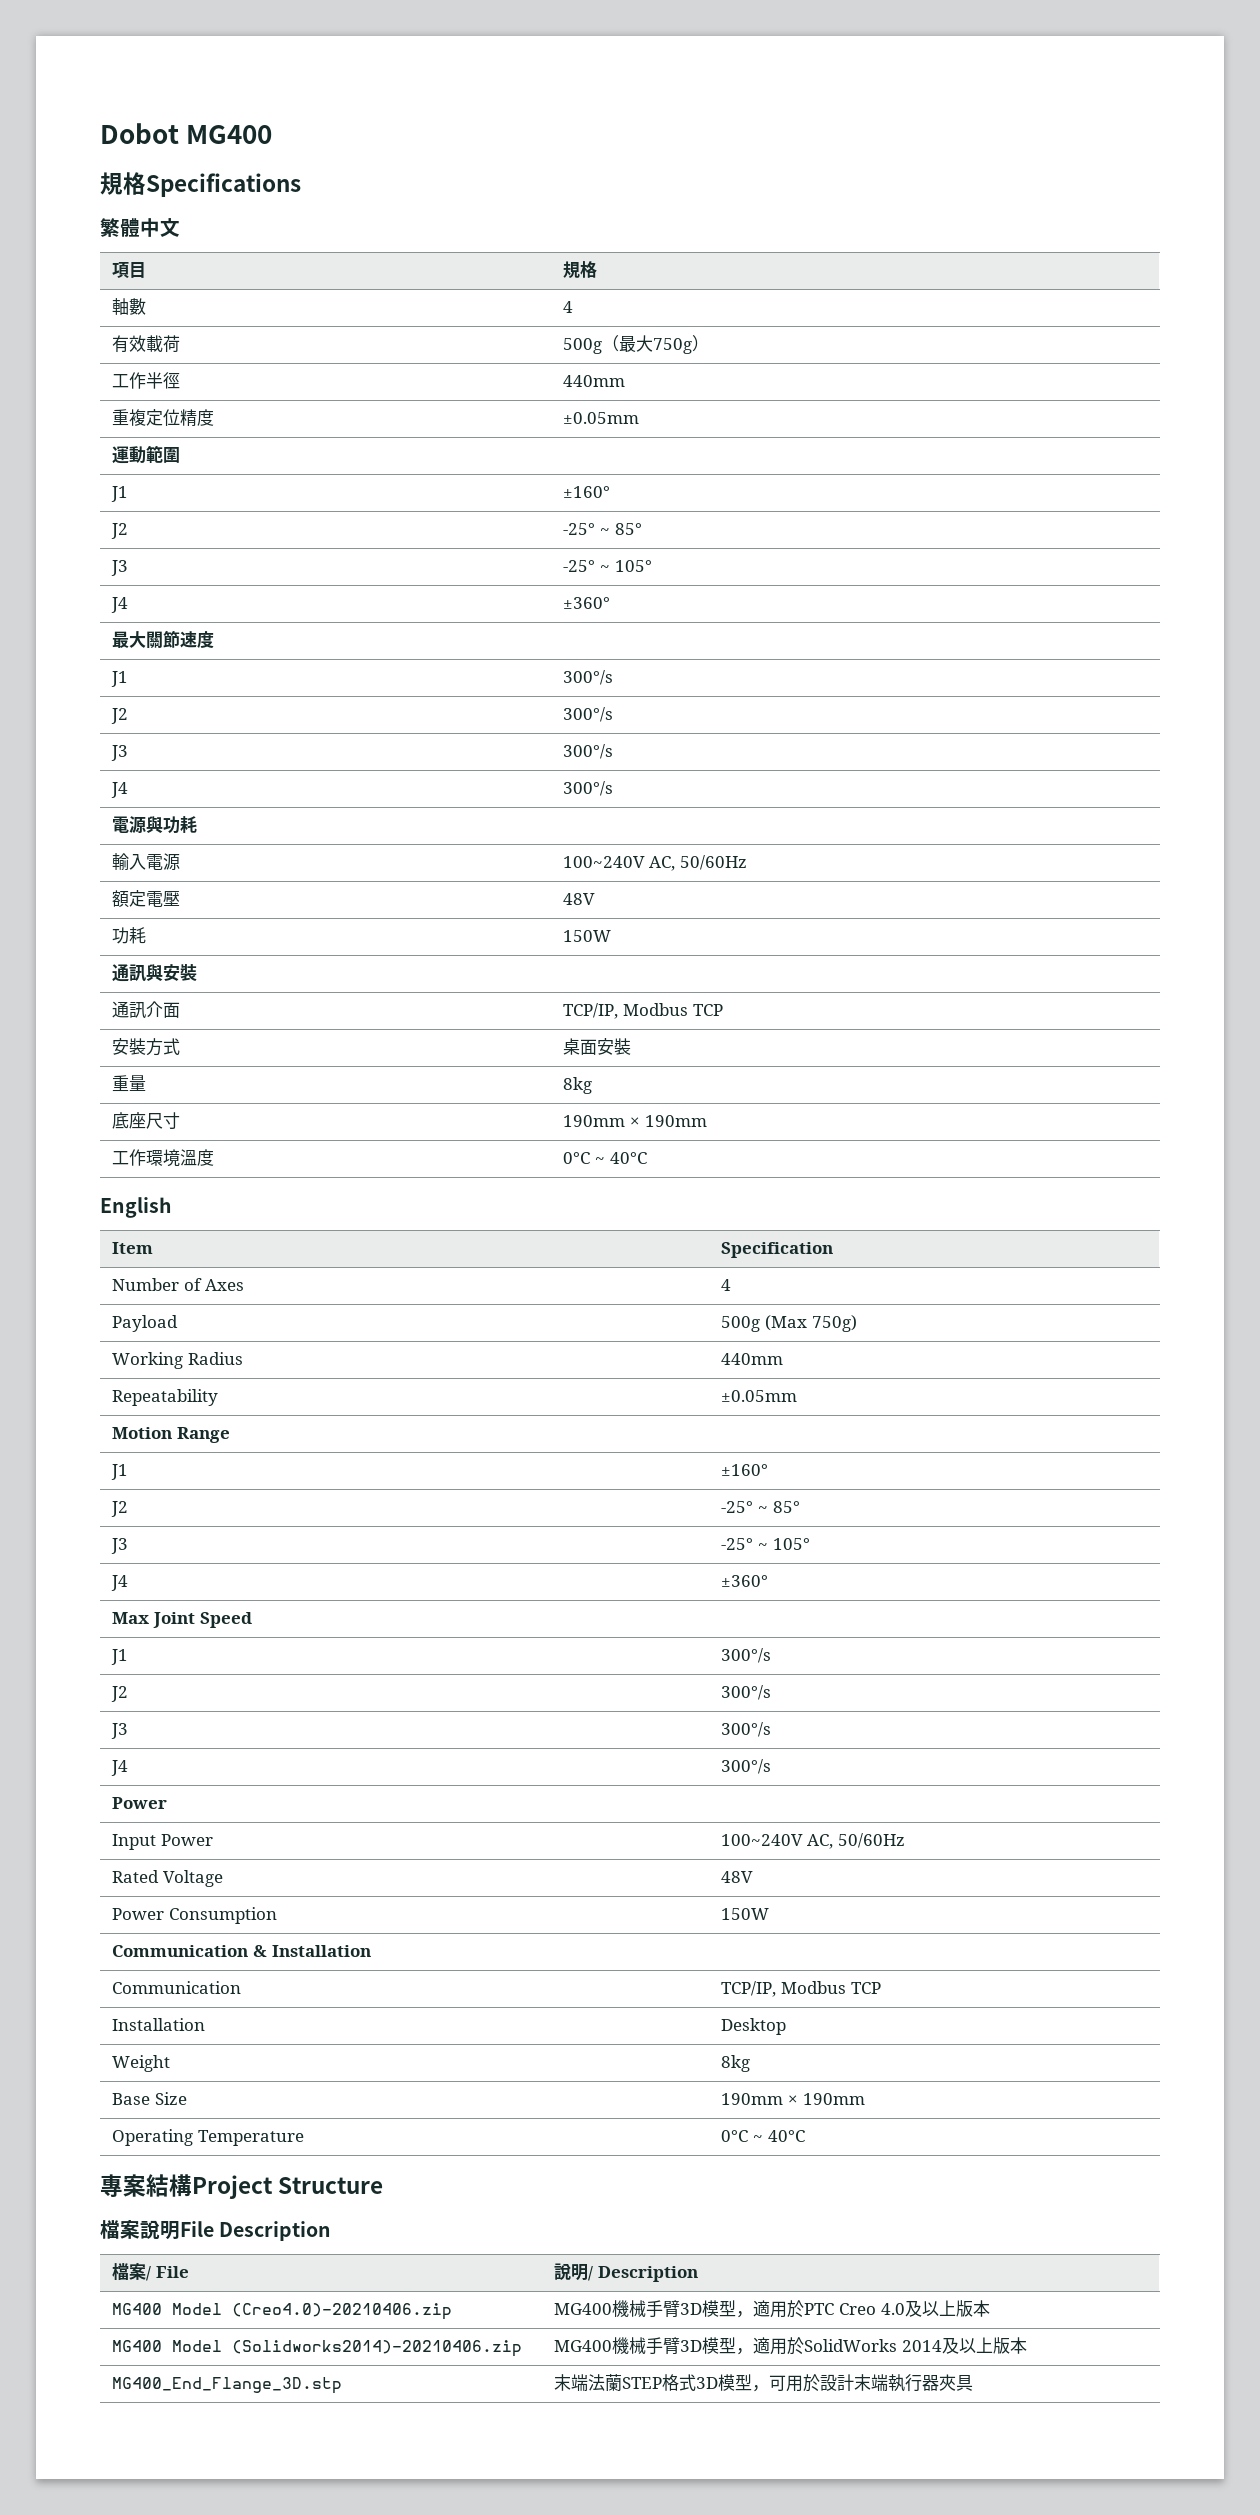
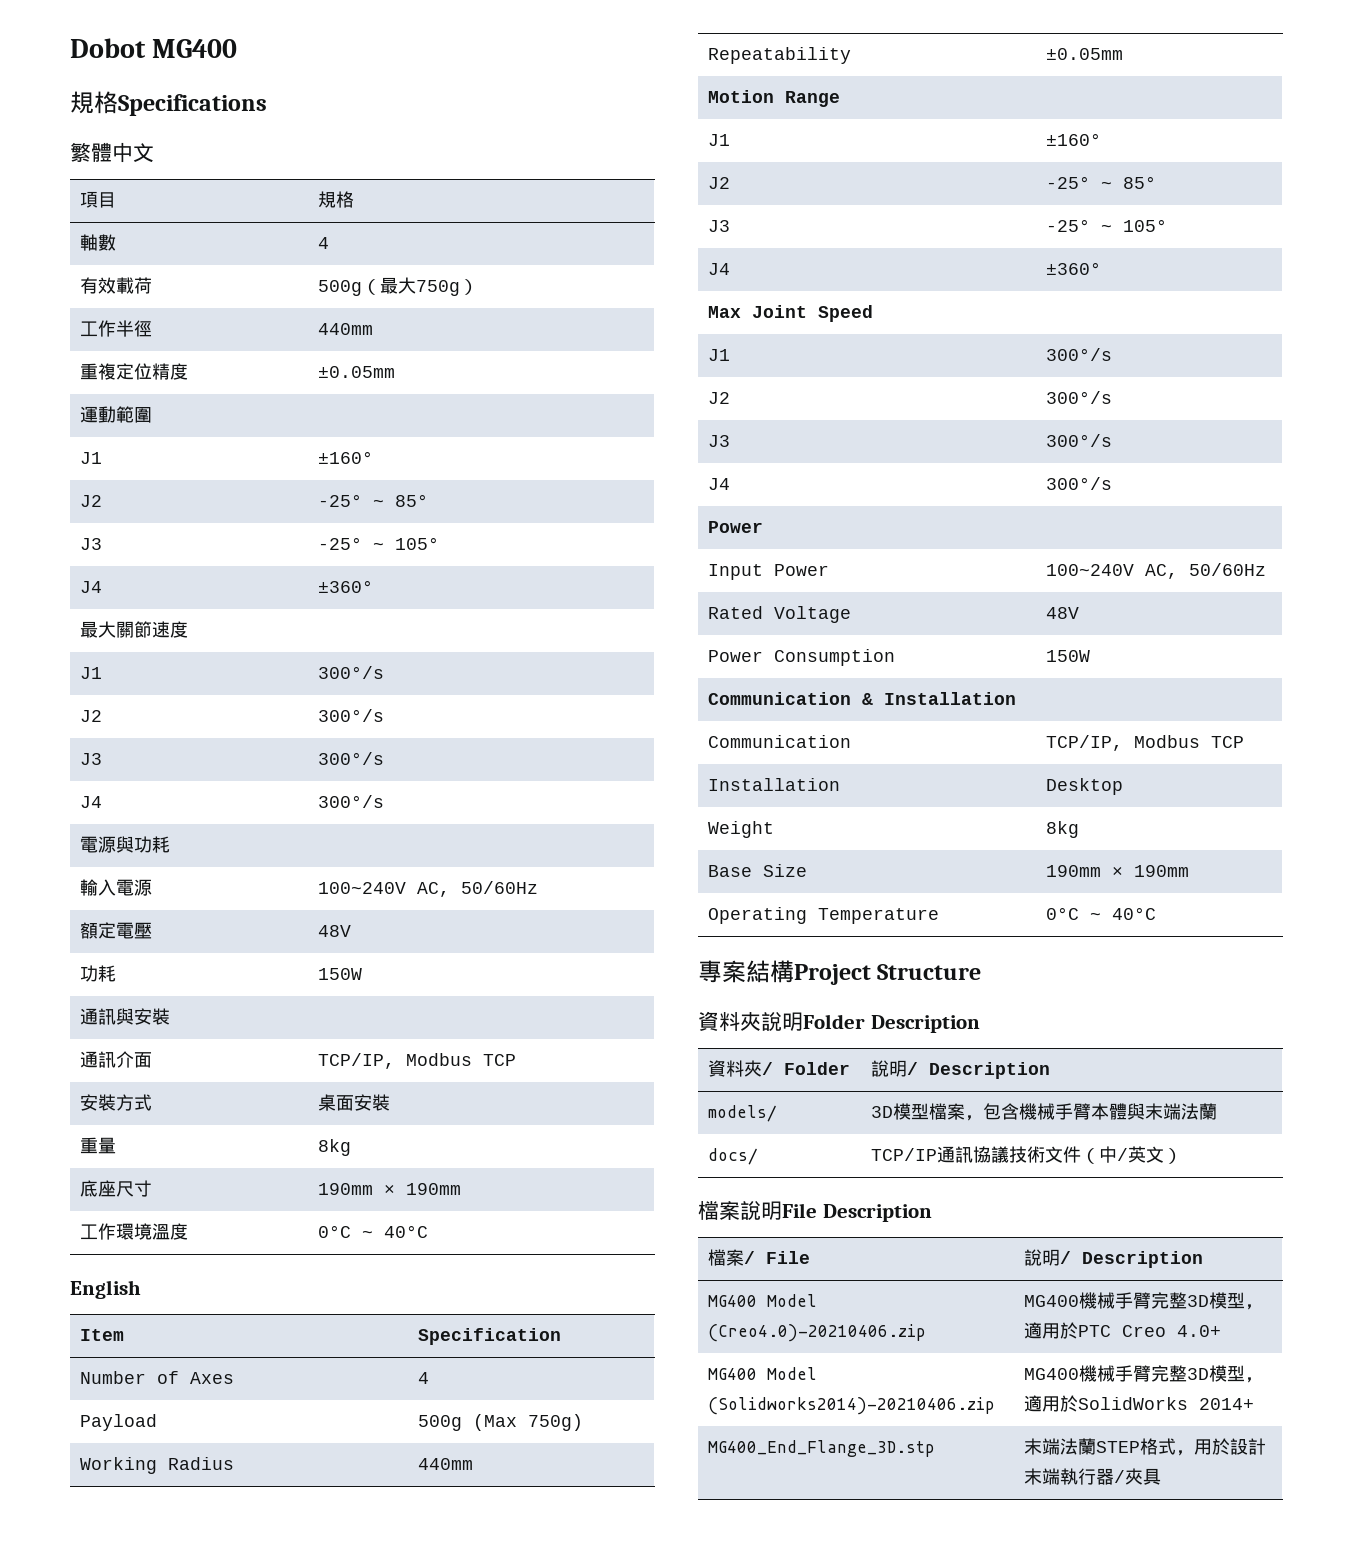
(384, 2185) none -> [698,1011,980,1033] [707,1060,850,1077] [870,1060,1050,1079] [707,1105,777,1122] [870,1103,1217,1121] [707,1148,758,1165] [870,1146,1182,1164] // 資料夾說明Folder Description // 資料夾/ Folder | 說明/ Description // models/ | 3D模型檔案，包含機械手臂本體與末端法蘭 // docs/ | TCP/IP通訊協議技術文件（中/英文）
(681, 2309) none -> [1150,1292,1187,1309] 完整
[880,2300,990,2317] 4.0及以上版本 -> [1176,1325,1221,1337] 4.0+
(681, 2346) none -> [1150,1365,1187,1382] 完整
[902,2337,1028,2354] 2014及以上版本 -> [1198,1398,1254,1410] 2014+
[696,2374,787,2392] 3D模型，可 -> [1175,1450,1194,1456] ，
(940, 2383) none -> [1113,1470,1125,1483] /

